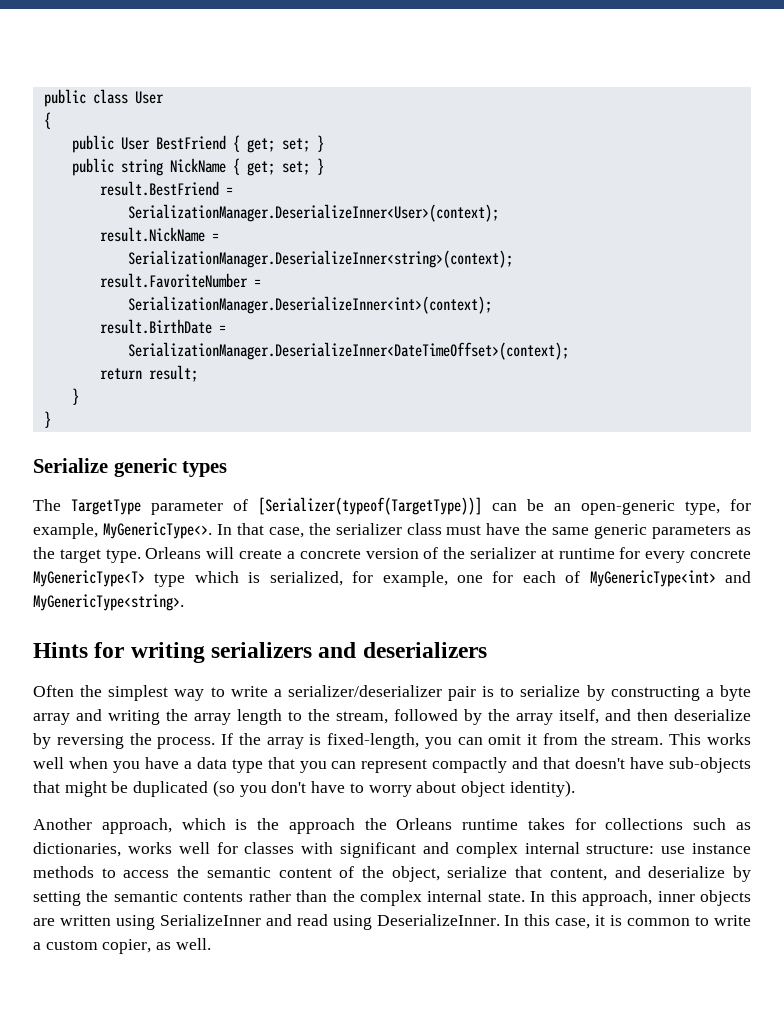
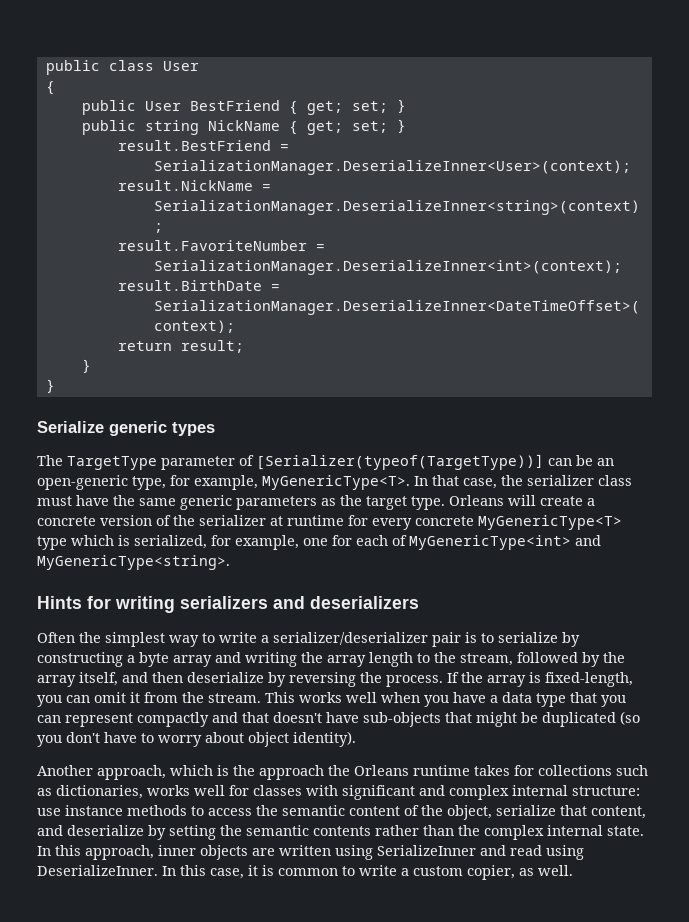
[102,522,212,539] MyGenericType<>. -> [262,475,410,490] MyGenericType<T>.

